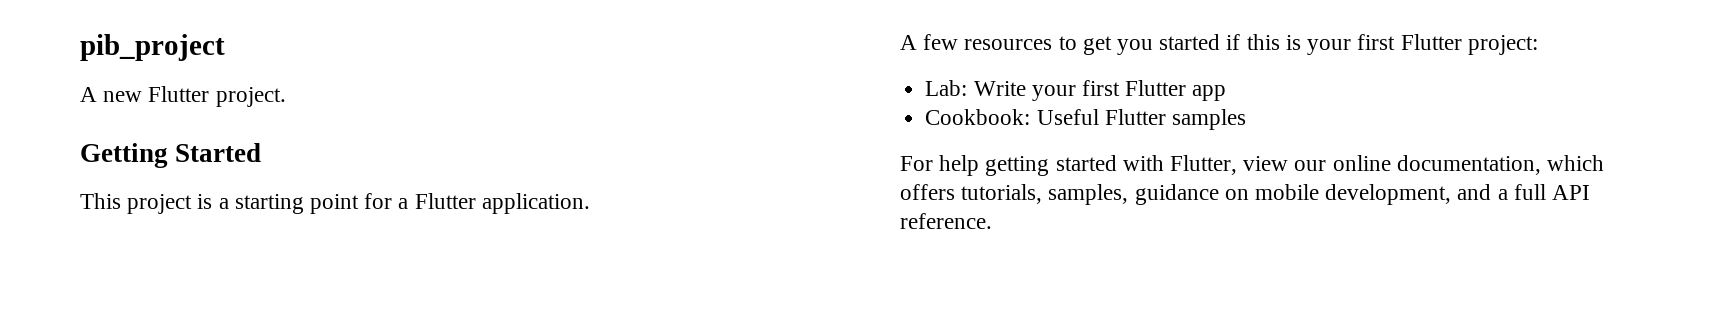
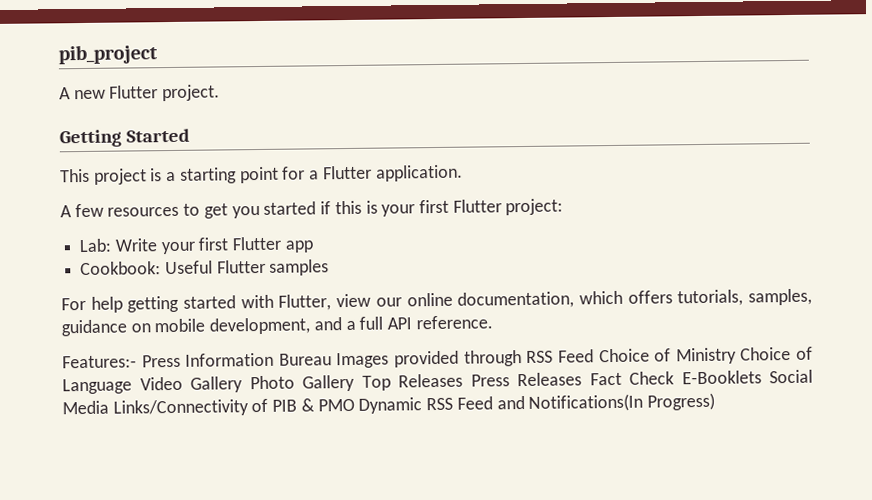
(992, 221) none -> [62,346,814,369] [62,369,813,395] [62,392,715,417] // Features:- Press Information Bureau Images provided through RSS Feed Choice of Ministry Choice of Language Video Gallery Photo Gallery Top Releases Press Releases Fact Check E-Booklets Social Media Links/Connectivity of PIB & PMO Dynamic RSS Feed and Notifications(In Progress)

